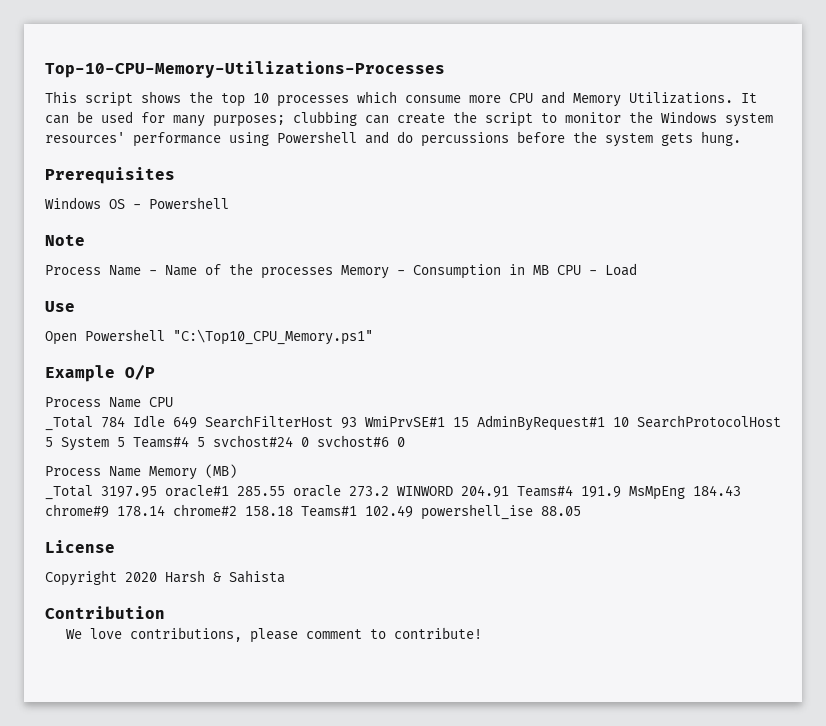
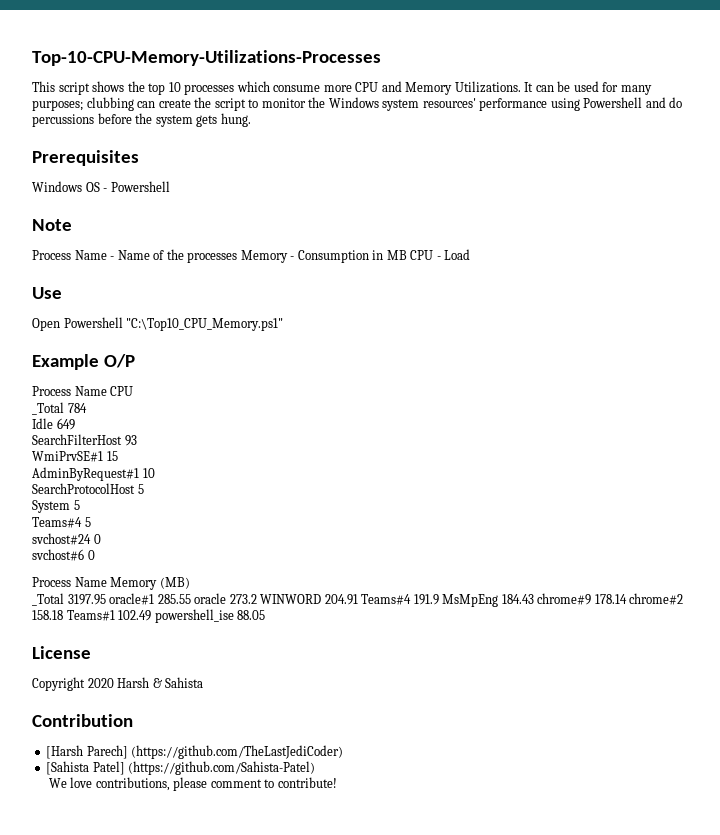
(125, 422) none -> (87, 408) //
(197, 422) none -> (75, 424) //
(357, 423) none -> (137, 440) //
(469, 422) none -> (118, 456) //
(629, 422) none -> (155, 473) //
(53, 442) none -> (144, 489) //
(125, 442) none -> (80, 505) //
(205, 442) none -> (91, 522) //
(309, 442) none -> (101, 539) //
(165, 612) none -> [46,745,344,759] [46,761,316,775] // [Harsh Parech] (https://github.com/TheLastJediCoder) // [Sahista Patel] (https://github.com/Sahista-Patel)

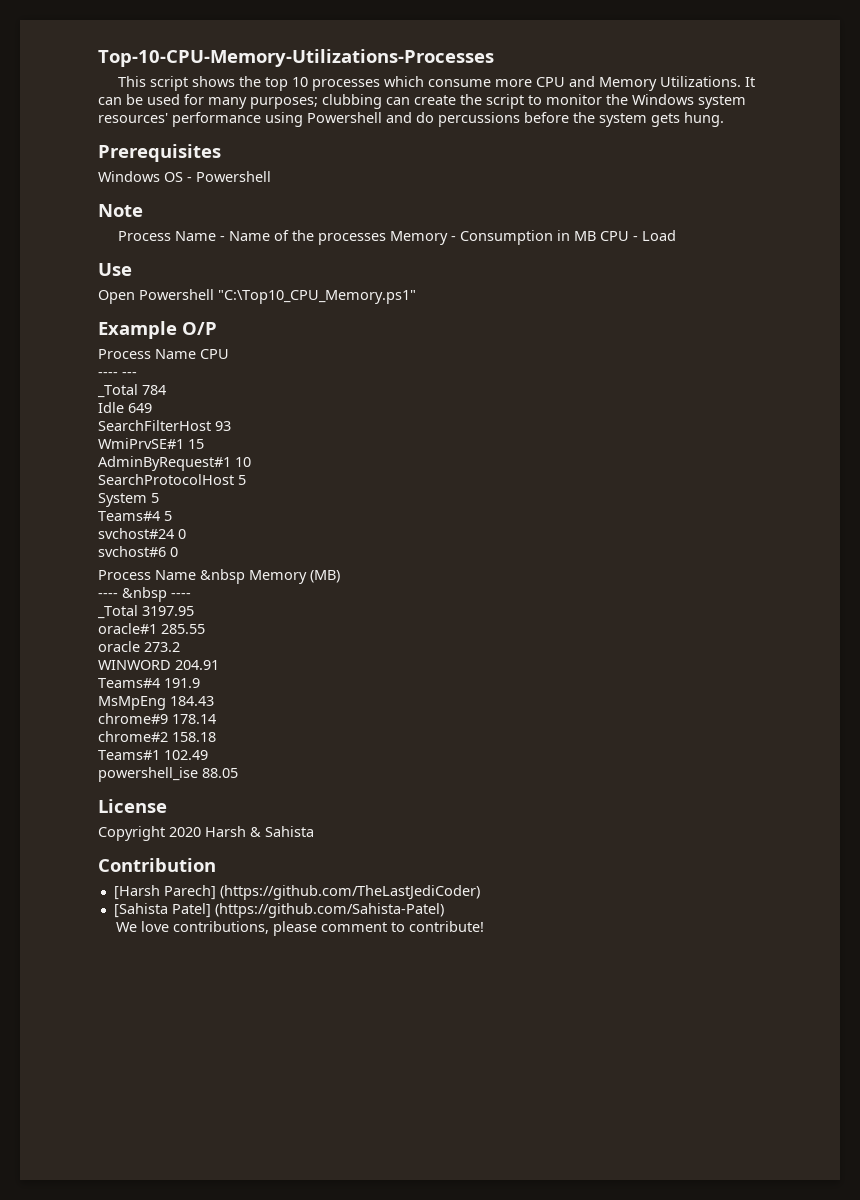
(134, 391) none -> [98,372,137,377] // ---- ---
(107, 582) none -> [200,569,245,584] &nbsp
(190, 583) none -> [98,587,191,602] // ---- &nbsp ----
(106, 599) none -> (194, 611) //
(191, 599) none -> (205, 629) //
(257, 599) none -> (180, 647) //
(358, 599) none -> (219, 665) //
(439, 599) none -> (200, 683) //
(534, 599) none -> (214, 701) //
(627, 599) none -> (216, 719) //
(63, 615) none -> (216, 737) //
(152, 615) none -> (208, 755) //

